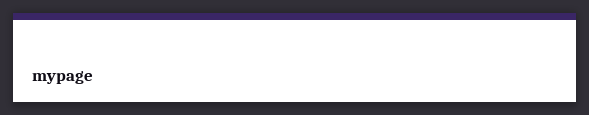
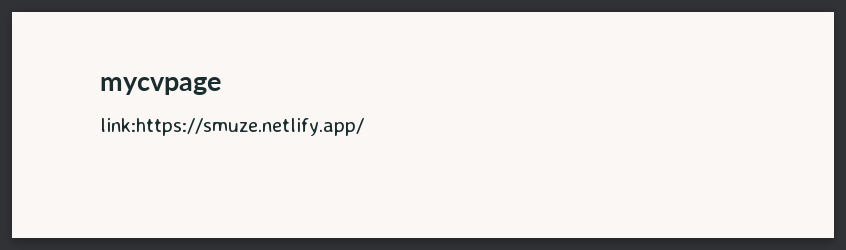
[32,71,93,84] mypage -> [100,77,221,95] [100,118,364,136] mycvpage // link:https://smuze.netlify.app/

